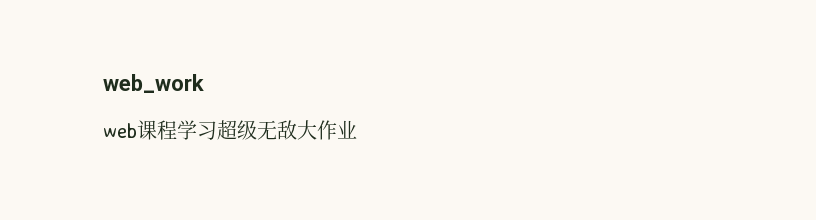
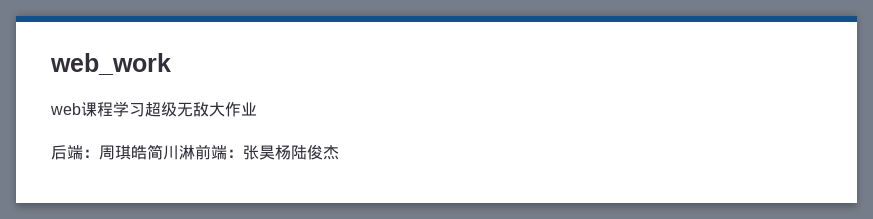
(357, 129) none -> [51,144,339,160] // 后端：周琪皓简川淋前端：张昊杨陆俊杰

